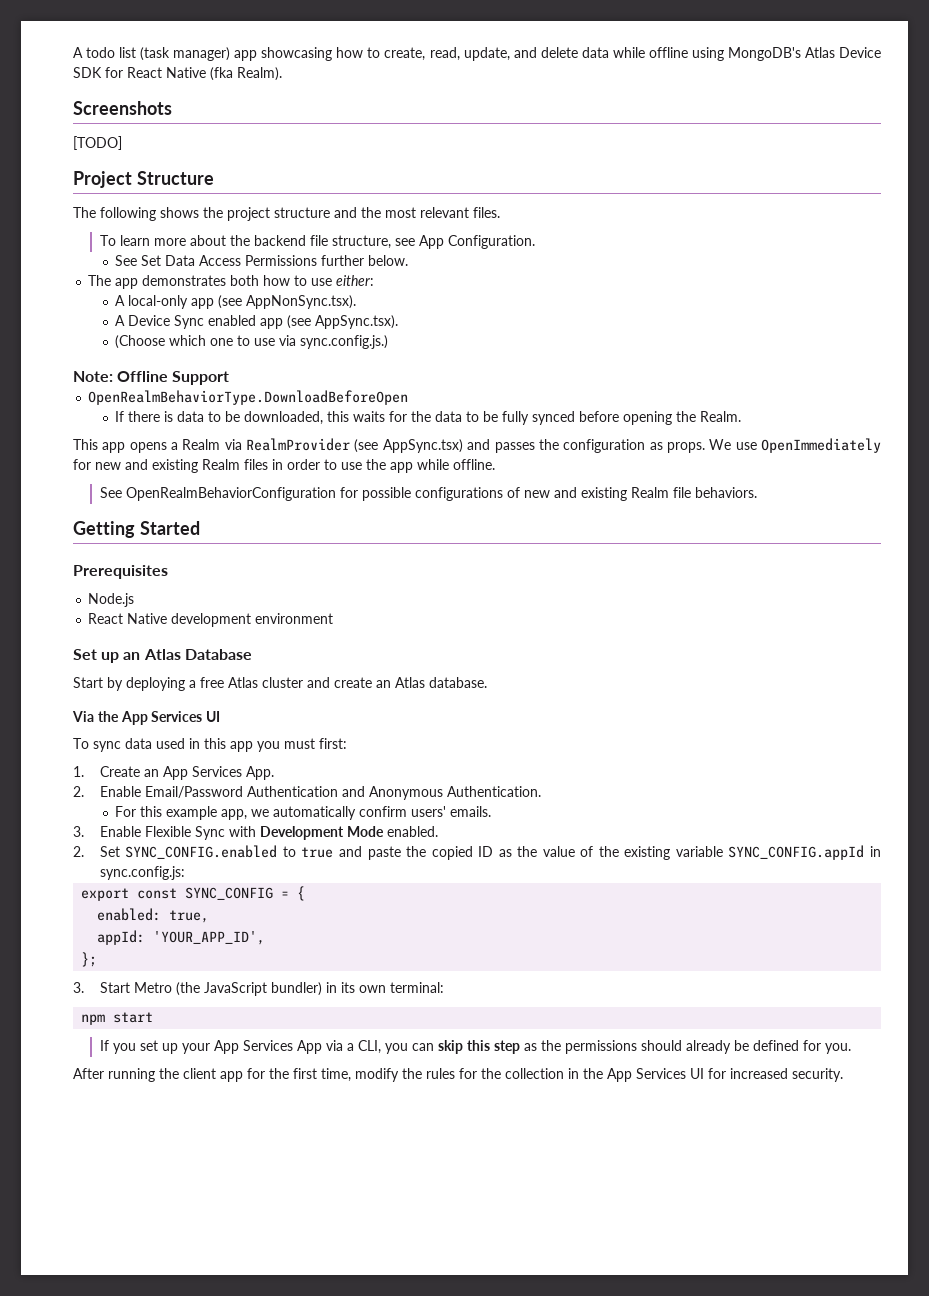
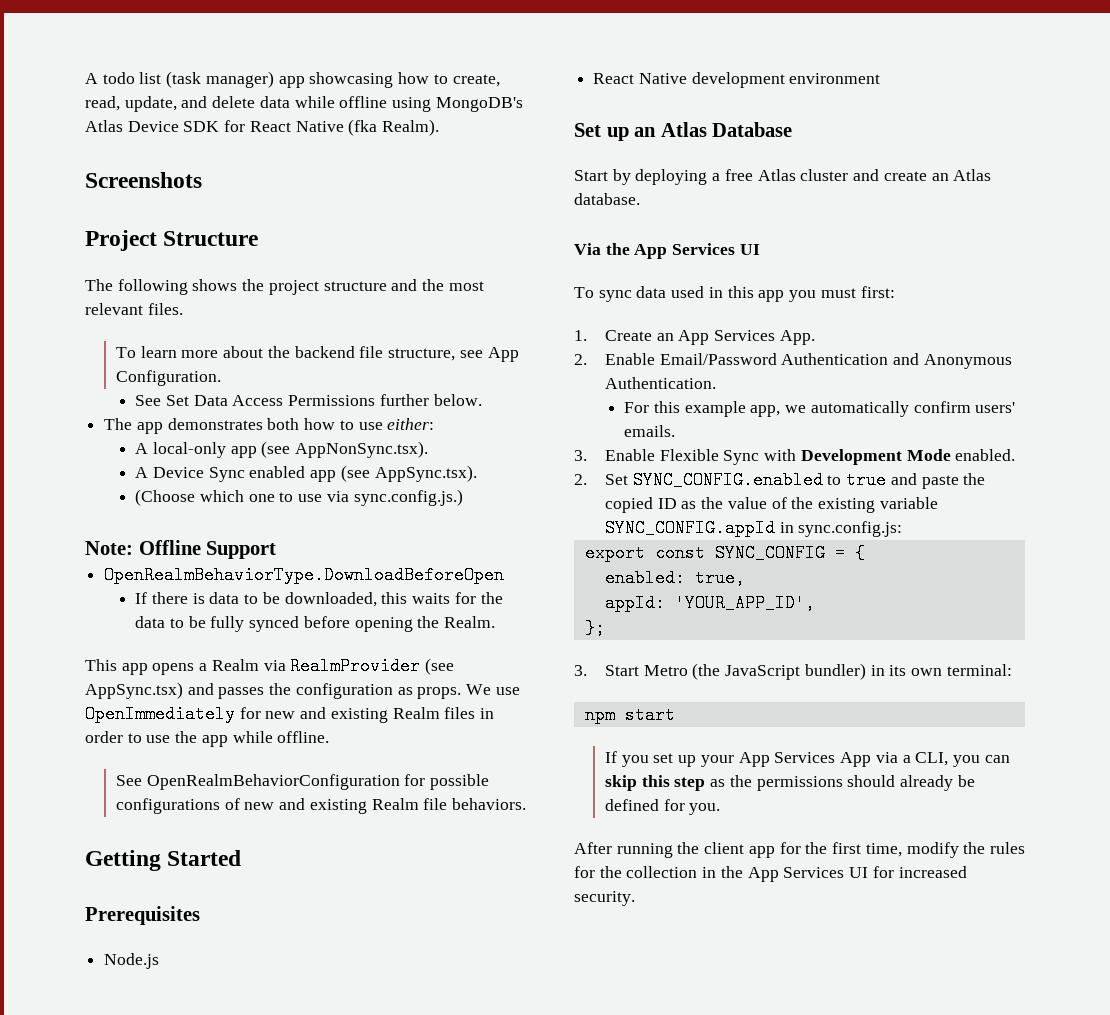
[73,136,122,150] // [TODO] -> (202, 180) none

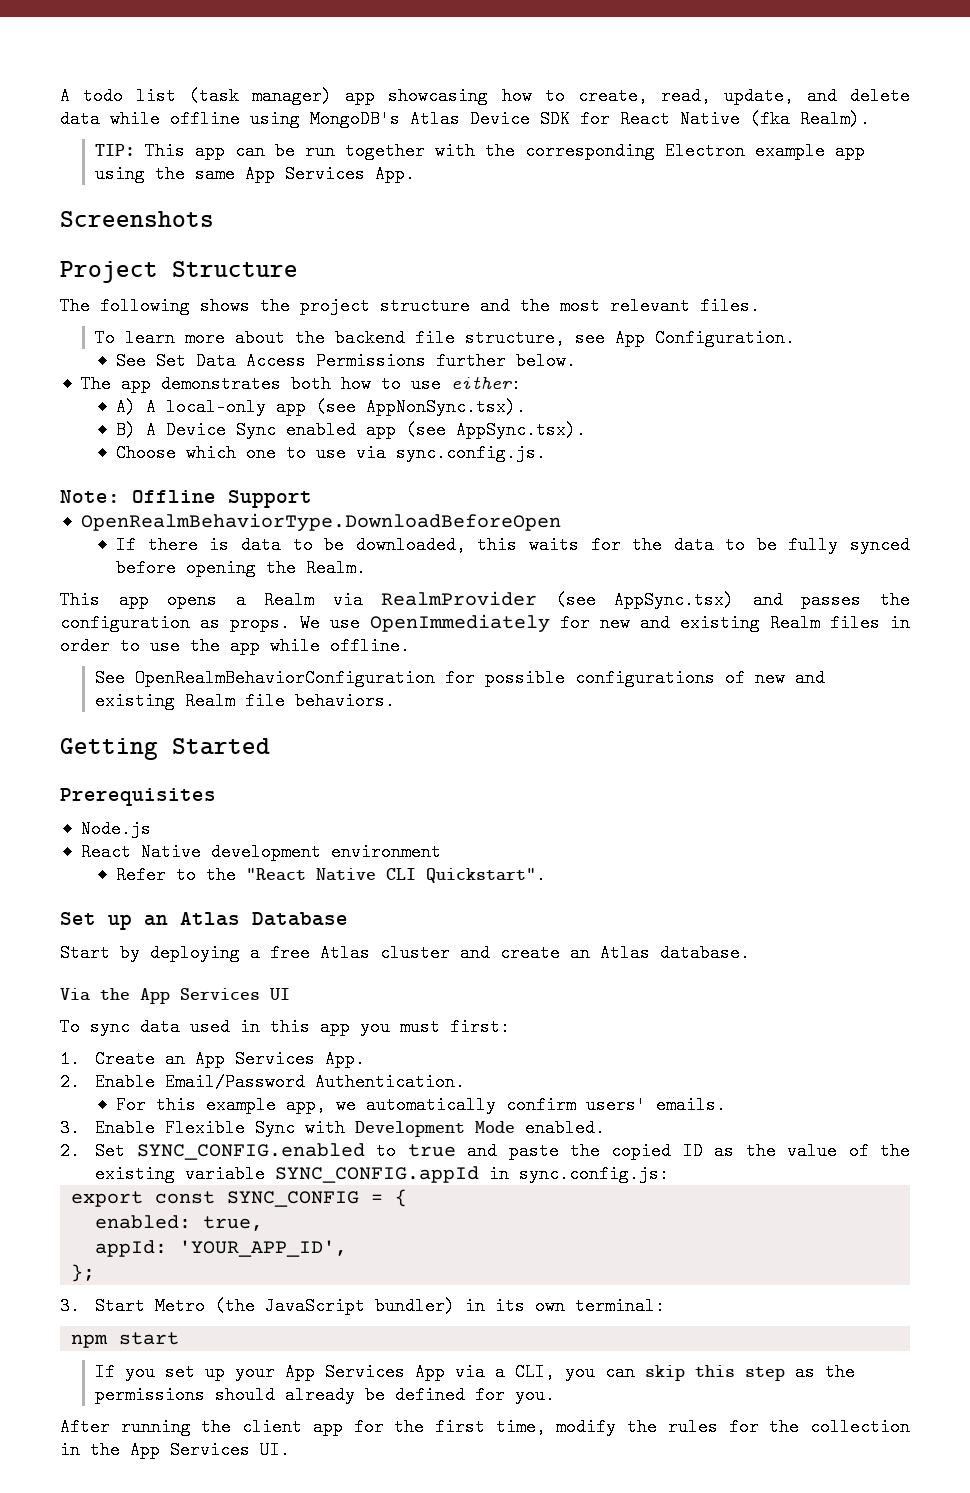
(440, 127) none -> [95,142,866,160] [95,165,416,183] // TIP: This app can be run together with the corresponding Electron example app using the same App Services App.
(435, 424) none -> [116,398,137,416] A)
(429, 449) none -> [116,421,137,439] B)
[135,489,196,506] (Choose -> [116,444,177,462] Choose
[353,489,463,506] sync.config.js.) -> [396,444,547,462] sync.config.js.
(881, 78) none -> [116,866,547,884] // Refer to the "React Native CLI Quickstart".
[781,353,1012,369] Authentication and Anonymous -> (306, 1082) none
[849,866,967,878] [574,891,635,906] UI for increased security. -> [260,1441,290,1459] UI.

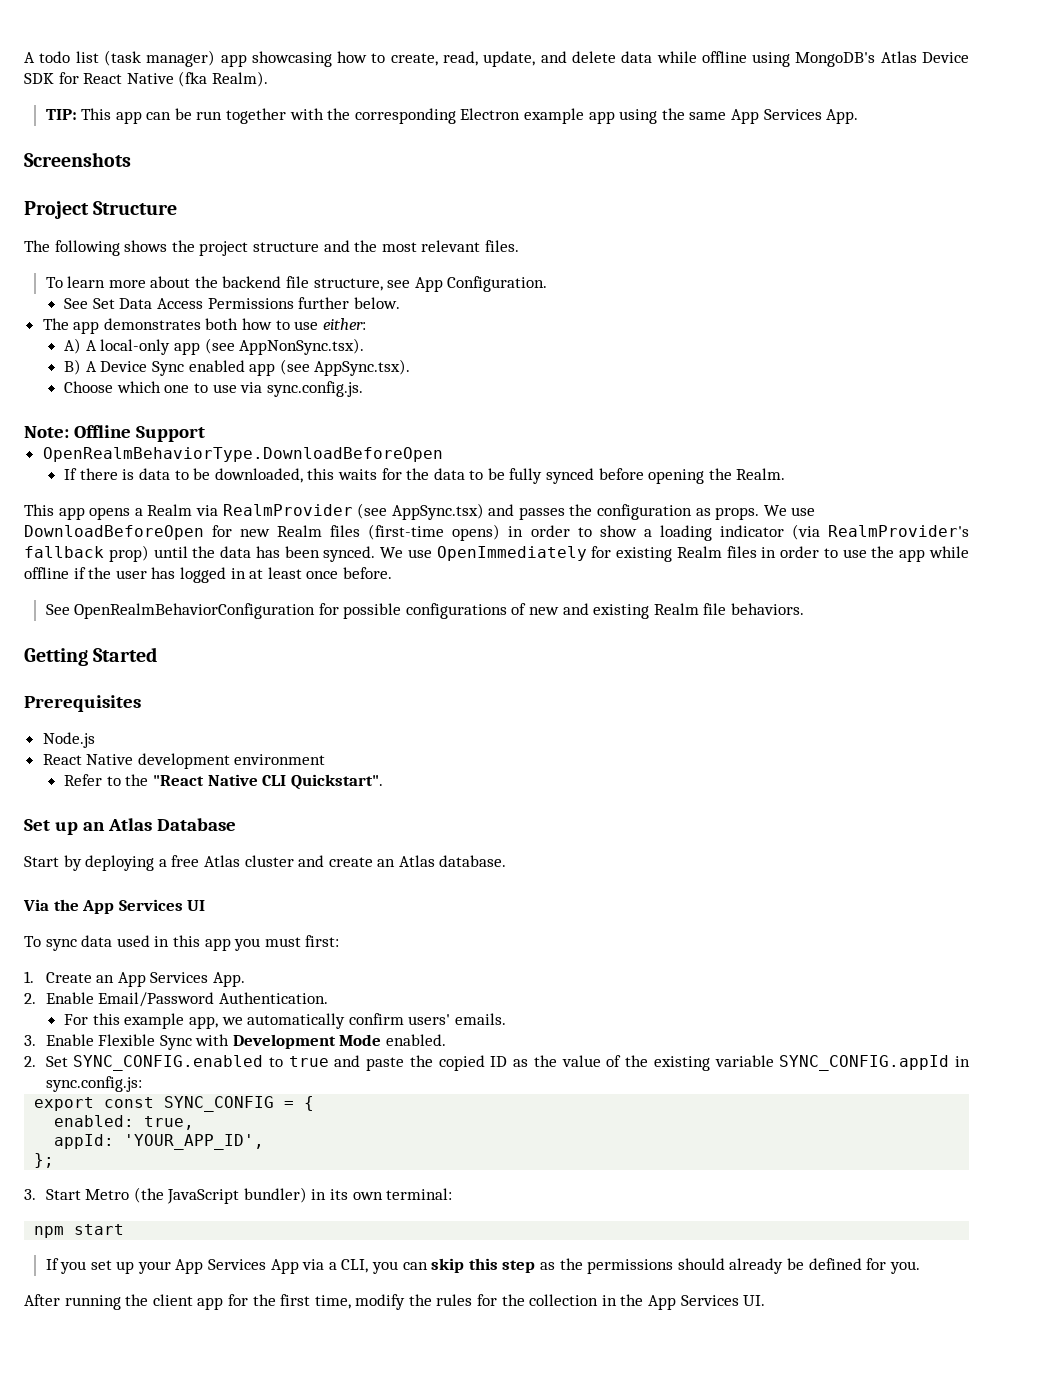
[370,614,670,633] OpenImmediately for new and -> [24,524,970,541] [24,545,612,562] DownloadBeforeOpen for new Realm files (first-time opens) in order to show a loading indicator (via RealmProvider's fallback prop) until the data has been synced. We use OpenImmediately for
[330,637,410,655] offline. -> [24,567,392,583] offline if the user has logged in at least once before.

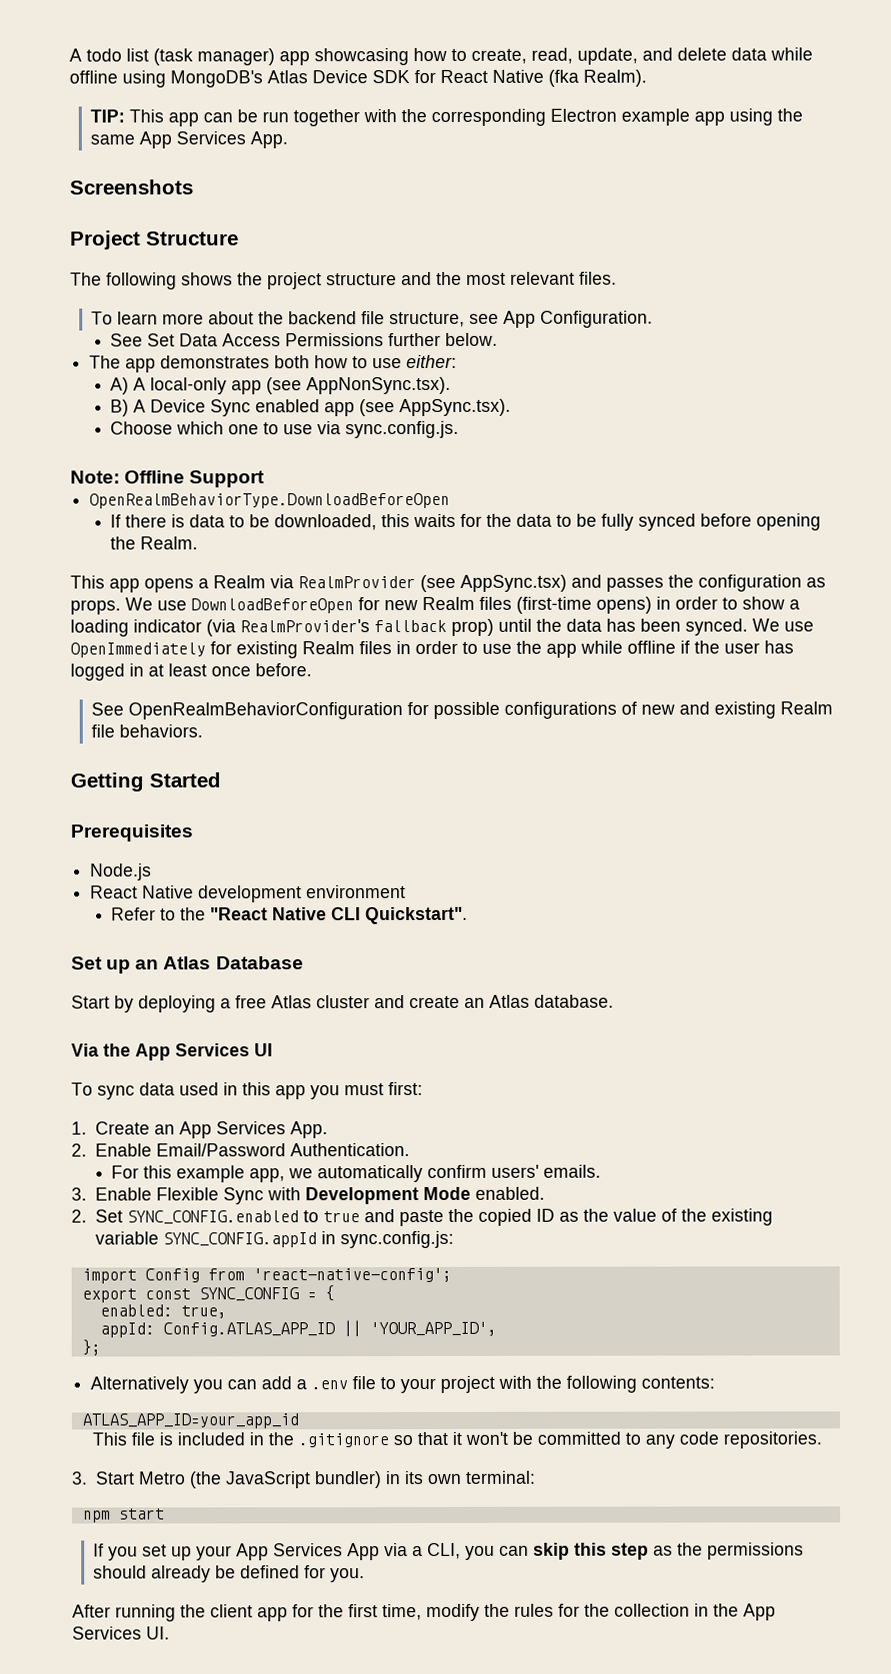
(142, 1084) none -> [81,1267,452,1284] // import Config from 'react-native-config';
(115, 1141) none -> [162,1320,362,1337] Config.ATLAS_APP_ID ||
(55, 1160) none -> [90,1375,716,1394] [81,1413,299,1429] [92,1431,823,1449] // Alternatively you can add a .env file to your project with the following contents: // ATLAS_APP_ID=your_app_id // This file is included in the .gitignore so that it won't be committed to any code repositories.

